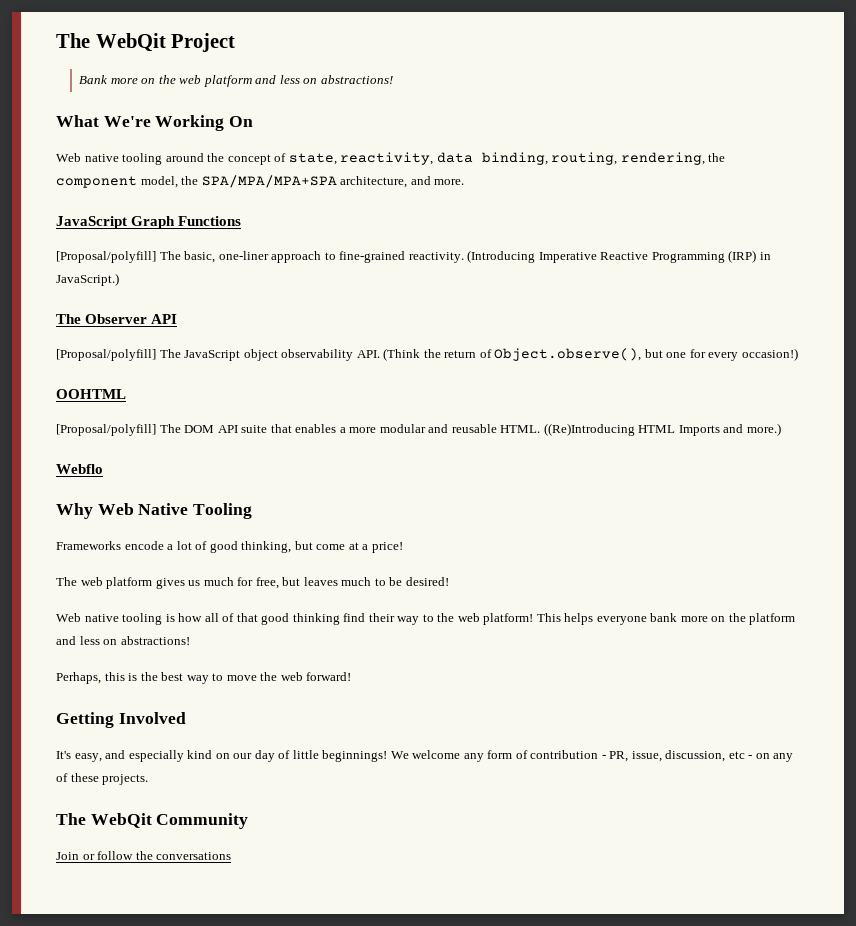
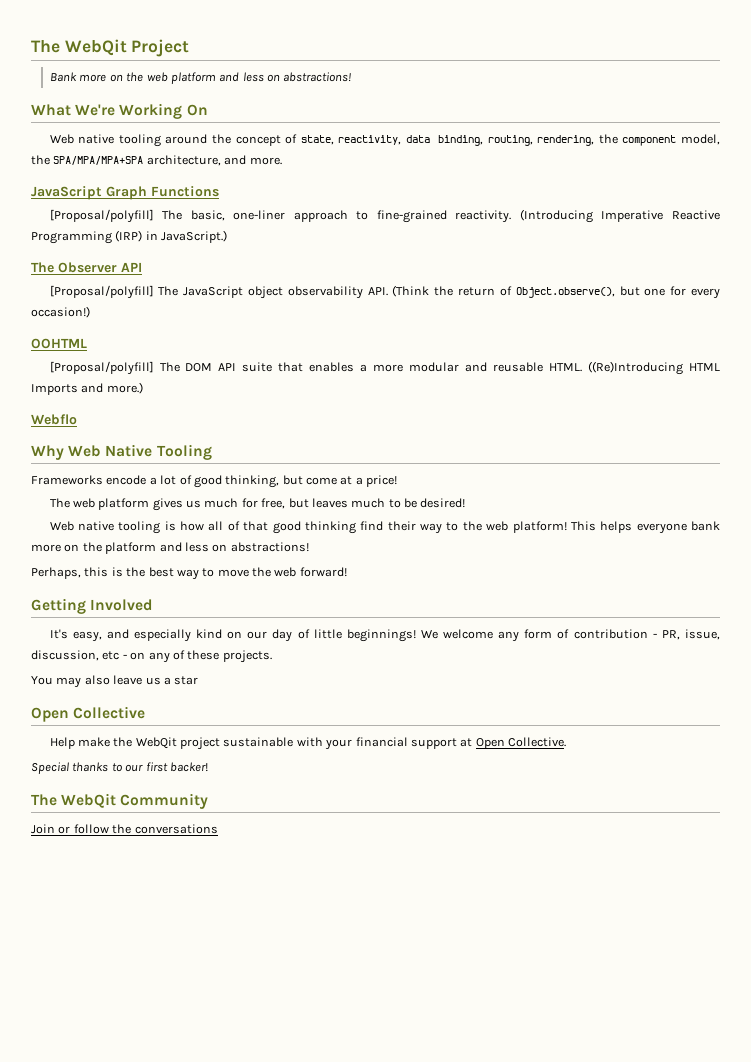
(149, 779) none -> [31,675,199,688] [31,706,146,722] [49,737,567,750] [31,762,208,774] // You may also leave us a star // Open Collective // Help make the WebQit project sustainable with your financial support at Open Collective. // Special thanks to our first backer!

